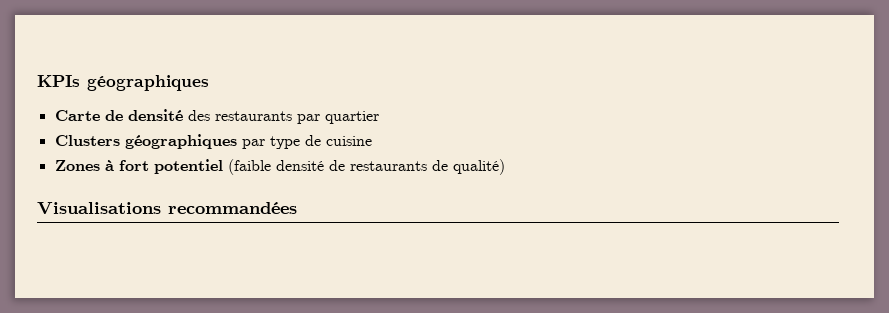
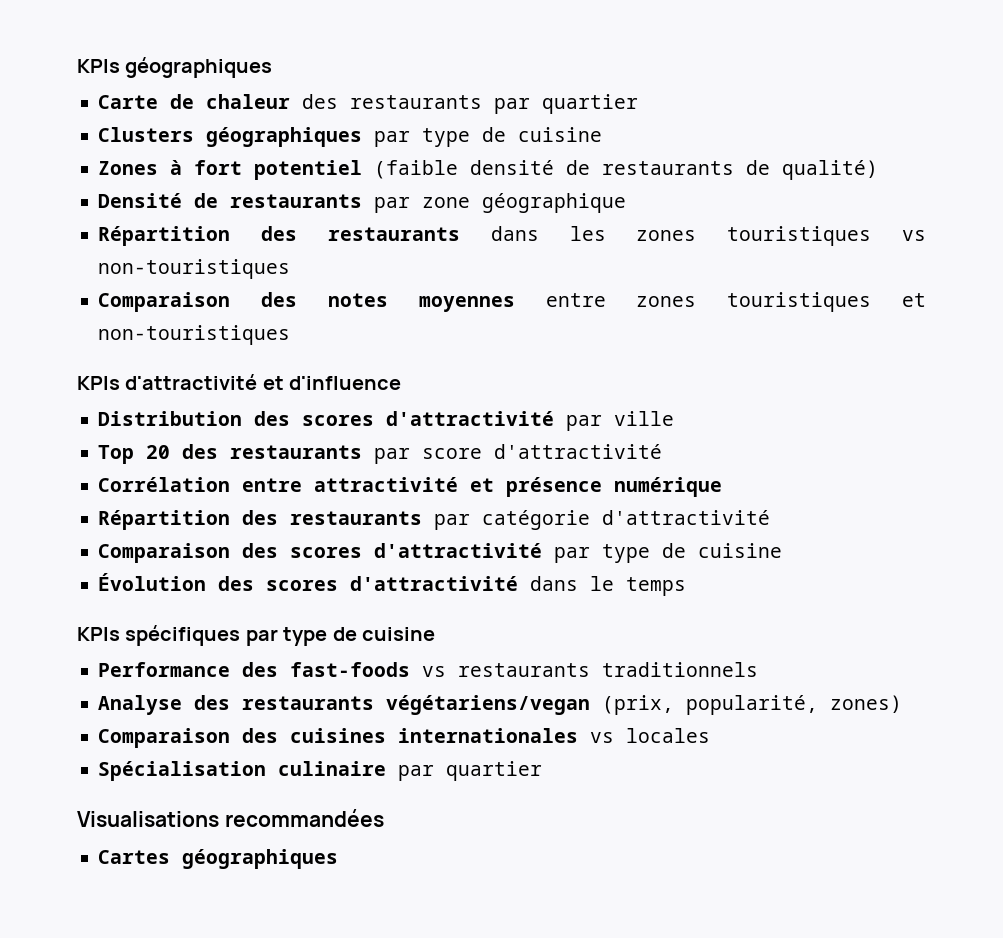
[127,109,183,121] densité -> [206,94,291,109] chaleur
(505, 167) none -> [98,193,627,213] [98,226,926,246] [98,259,291,279] [98,292,926,312] [98,325,291,345] [77,374,402,390] [98,411,675,431] [98,444,663,464] [98,477,723,497] [98,510,771,530] [98,543,783,563] [98,573,687,596] [77,625,435,646] [98,662,759,677] [98,695,903,715] [98,728,711,748] [98,761,543,781] // Densité de restaurants par zone géographique // Répartition des restaurants dans les zones touristiques vs non-touristiques // Comparaison des notes moyennes entre zones touristiques et non-touristiques // KPIs d'attractivité et d'influence // Distribution des scores d'attractivité par ville // Top 20 des restaurants par score d'attractivité // Corrélation entre attractivité et présence numérique // Répartition des restaurants par catégorie d'attractivité // Comparaison des scores d'attractivité par type de cuisine // Évolution des scores d'attractivité dans le temps // KPIs spécifiques par type de cuisine // Performance des fast-foods vs restaurants traditionnels // Analyse des restaurants végétariens/vegan (prix, popularité, zones) // Comparaison des cuisines internationales vs locales // Spécialisation culinaire par quartier
(297, 208) none -> [98,849,339,869] // Cartes géographiques

